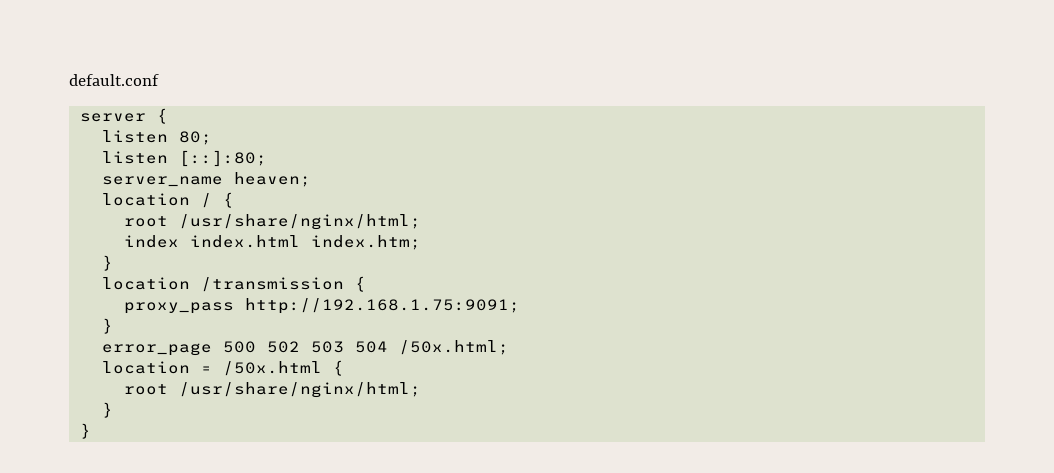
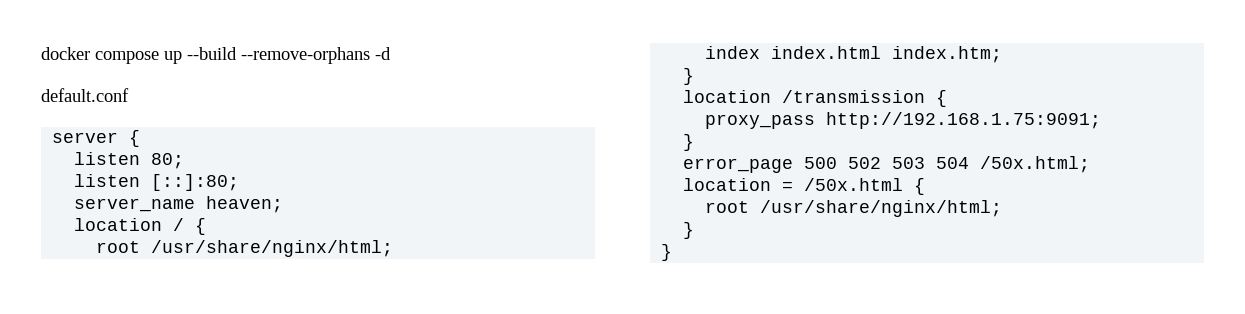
(69, 80) none -> [41,47,391,64] docker compose up --build --remove-orphans -d //

